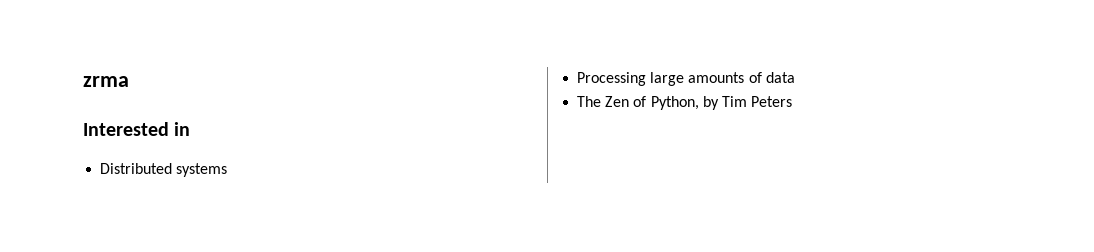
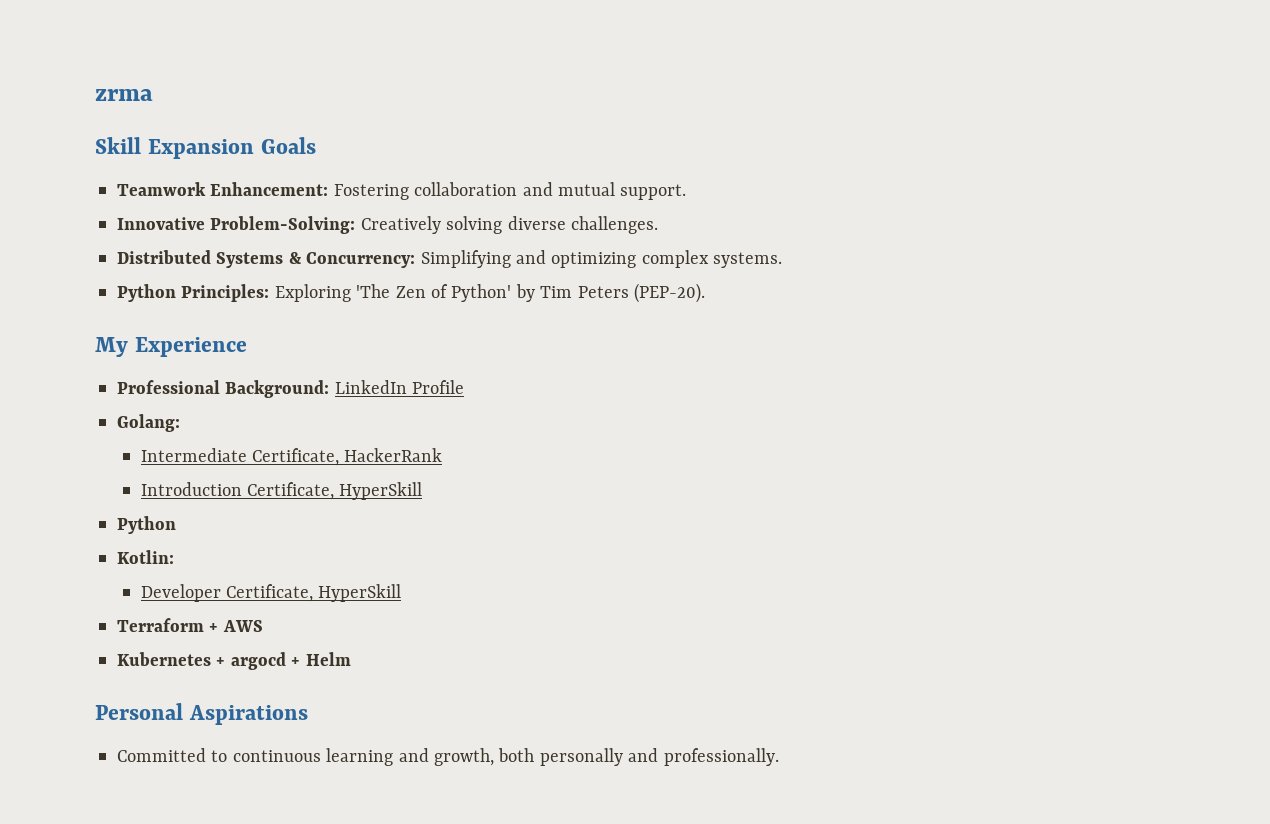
[83,122,191,136] [100,163,228,177] [577,72,795,86] [577,96,602,107] Interested in // Distributed systems // Processing large amounts of data // The -> [95,137,316,159] [117,182,687,200] [117,216,658,234] [117,250,783,268] [117,284,391,302] Skill Expansion Goals // Teamwork Enhancement: Fostering collaboration and mutual support. // Innovative Problem-Solving: Creatively solving diverse challenges. // Distributed Systems & Concurrency: Simplifying and optimizing complex systems. // Python Principles: Exploring 'The
[650,96,699,110] Python, -> [451,284,512,302] Python'
(793, 101) none -> [633,283,705,303] [95,337,247,357] [117,380,465,398] [117,414,180,432] [140,448,443,466] [140,482,423,500] [117,516,176,534] [117,550,174,564] [140,584,402,602] [117,618,263,632] [117,652,351,670] [95,703,308,725] [117,748,779,766] (PEP-20). // My Experience // Professional Background: LinkedIn Profile // Golang: // Intermediate Certificate, HackerRank // Introduction Certificate, HyperSkill // Python // Kotlin: // Developer Certificate, HyperSkill // Terraform + AWS // Kubernetes + argocd + Helm // Personal Aspirations // Committed to continuous learning and growth, both personally and professionally.

